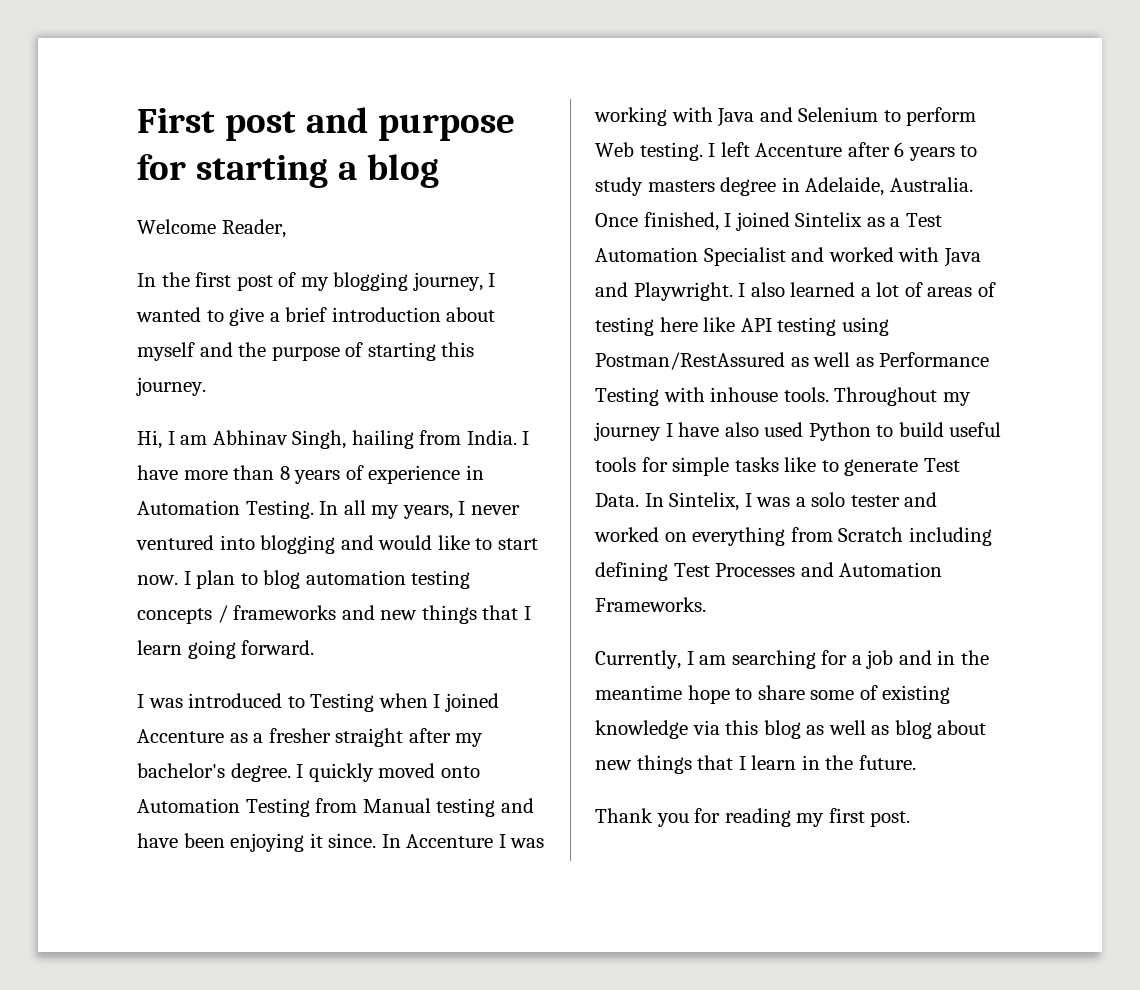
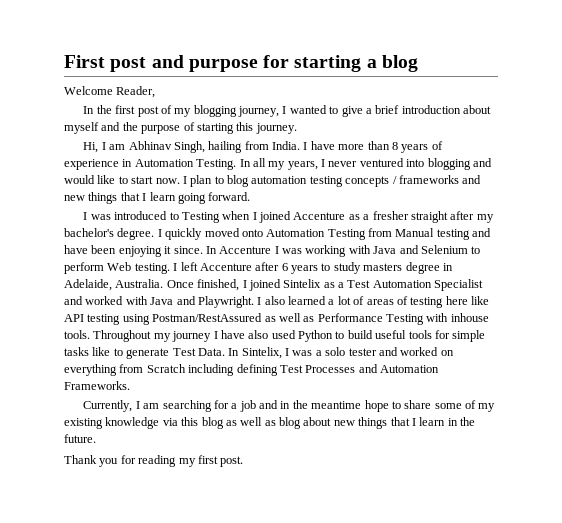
(878, 692) none -> [478,403,496,412] my

